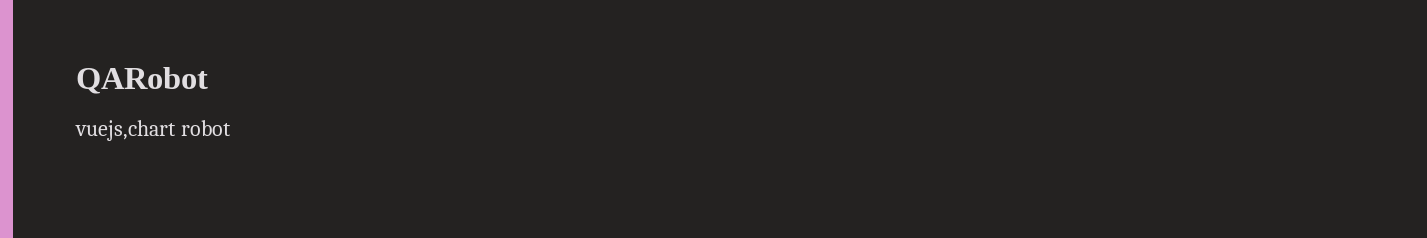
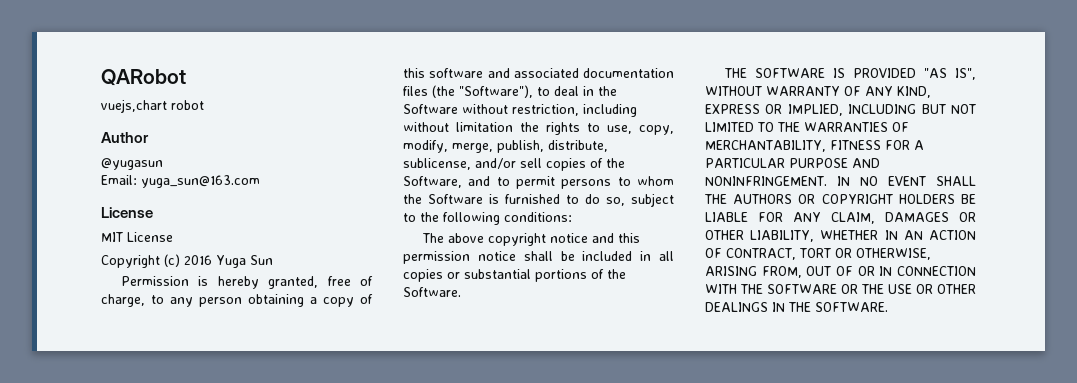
(231, 128) none -> [101,132,149,143] [101,158,163,170] [101,175,260,188] [101,207,153,218] [101,232,173,242] [101,254,273,268] [120,276,373,289] [101,294,373,307] [403,68,674,78] [403,85,617,98] [403,104,637,117] [403,122,674,135] [403,140,608,153] [403,158,625,171] [403,176,674,189] [403,193,674,207] [403,212,572,225] [421,233,640,246] [403,251,674,264] [403,269,626,282] [403,287,461,297] [723,68,976,80] [705,86,931,98] [705,104,976,116] [705,122,909,132] [705,140,924,152] [705,158,880,168] [705,176,976,186] [704,194,976,204] [705,212,976,224] [705,230,976,242] [705,248,931,260] [705,266,976,278] [705,284,976,294] [705,302,888,312] // Author // @yugasun // Email: yuga_sun@163.com // License // MIT License // Copyright (c) 2016 Yuga Sun // Permission is hereby granted, free of charge, to any person obtaining a copy of this software and associated documentation files (the "Software"), to deal in the Software without restriction, including without limitation the rights to use, copy, modify, merge, publish, distribute, sublicense, and/or sell copies of the Software, and to permit persons to whom the Software is furnished to do so, subject to the following conditions: // The above copyright notice and this permission notice shall be included in all copies or substantial portions of the Software. // THE SOFTWARE IS PROVIDED "AS IS", WITHOUT WARRANTY OF ANY KIND, EXPRESS OR IMPLIED, INCLUDING BUT NOT LIMITED TO THE WARRANTIES OF MERCHANTABILITY, FITNESS FOR A PARTICULAR PURPOSE AND NONINFRINGEMENT. IN NO EVENT SHALL THE AUTHORS OR COPYRIGHT HOLDERS BE LIABLE FOR ANY CLAIM, DAMAGES OR OTHER LIABILITY, WHETHER IN AN ACTION OF CONTRACT, TORT OR OTHERWISE, ARISING FROM, OUT OF OR IN CONNECTION WITH THE SOFTWARE OR THE USE OR OTHER DEALINGS IN THE SOFTWARE.

